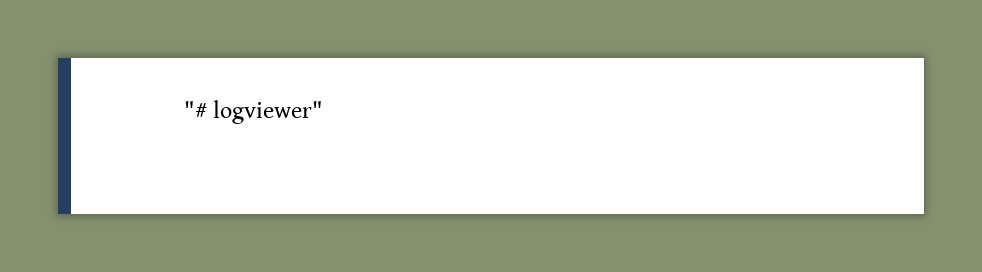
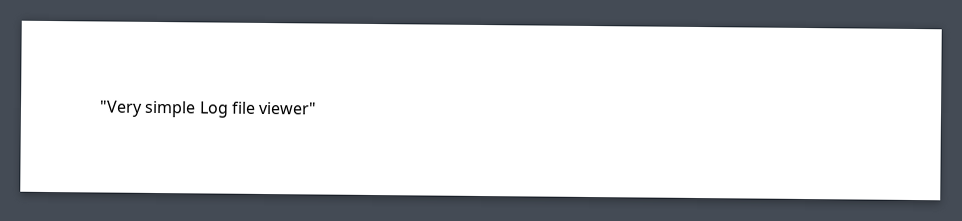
[184,100,324,124] "# logviewer" -> [99,100,318,118] "Very simple Log file viewer"

